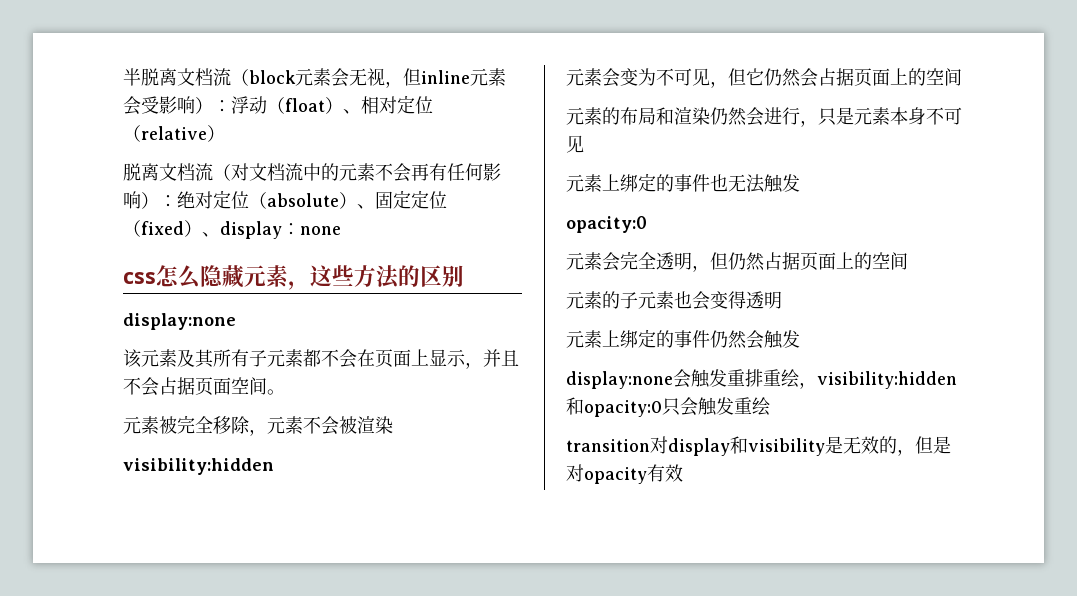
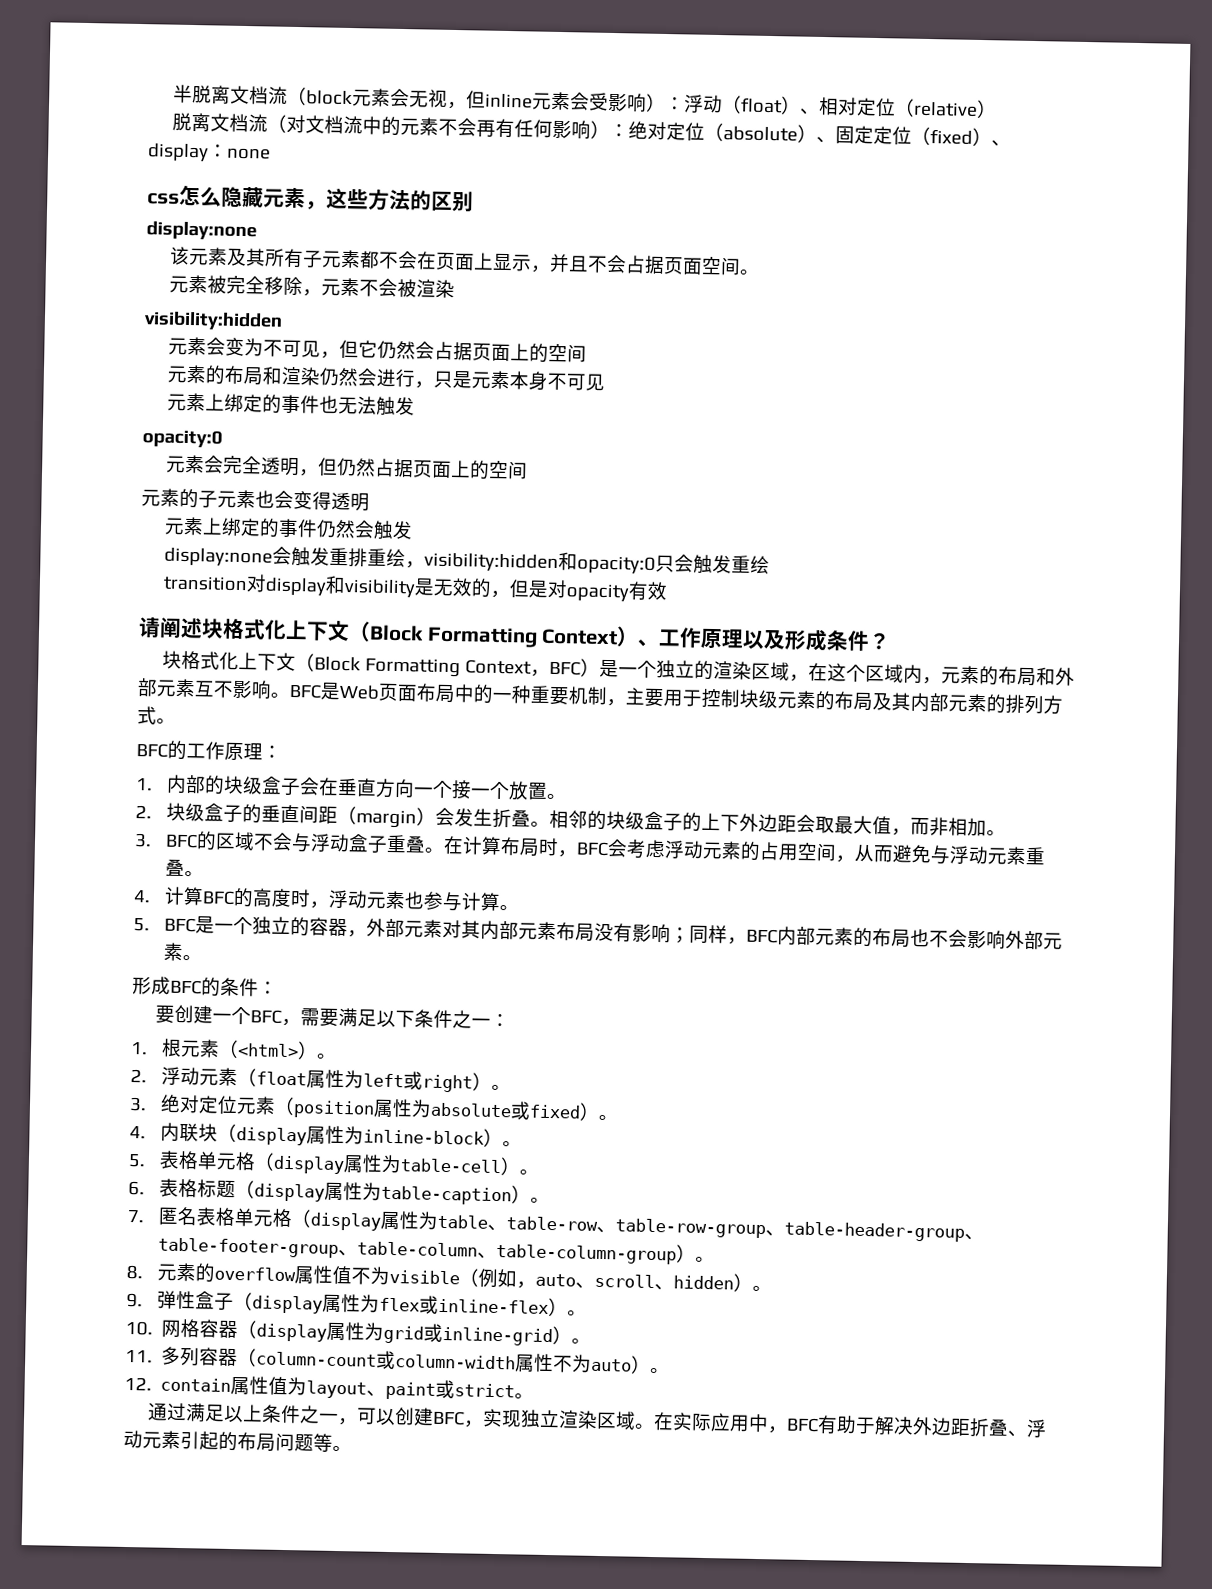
(683, 473) none -> [138,617,892,652] [162,650,1076,687] [137,678,1063,715] [137,706,176,725] [136,740,282,761] [135,774,566,801] [135,802,1006,837] [134,831,1046,866] [164,858,204,877] [133,886,519,912] [133,916,1063,950] [162,942,202,961] [132,976,278,997] [155,1004,511,1029] [130,1038,337,1060] [130,1066,511,1093] [129,1094,618,1121] [129,1122,522,1148] [128,1150,539,1176] [128,1178,550,1206] [127,1206,984,1242] [157,1237,715,1265] [126,1262,772,1292] [126,1290,587,1317] [125,1319,592,1347] [125,1346,671,1374] [124,1376,535,1400] [148,1402,1048,1438] [123,1429,352,1452] // 请阐述块格式化上下文（Block Formatting Context）、工作原理以及形成条件？ // 块格式化上下文（Block Formatting Context，BFC）是一个独立的渲染区域，在这个区域内，元素的布局和外部元素互不影响。BFC是Web页面布局中的一种重要机制，主要用于控制块级元素的布局及其内部元素的排列方式。 // BFC的工作原理： // 1.内部的块级盒子会在垂直方向一个接一个放置。 // 2.块级盒子的垂直间距（margin）会发生折叠。相邻的块级盒子的上下外边距会取最大值，而非相加。 // 3. BFC的区域不会与浮动盒子重叠。在计算布局时，BFC会考虑浮动元素的占用空间，从而避免与浮动元素重叠。 // 4.计算BFC的高度时，浮动元素也参与计算。 // 5. BFC是一个独立的容器，外部元素对其内部元素布局没有影响；同样，BFC内部元素的布局也不会影响外部元素。 // 形成BFC的条件： // 要创建一个BFC，需要满足以下条件之一： // 1.根元素（<html>）。 // 2.浮动元素（float属性为left或right）。 // 3.绝对定位元素（position属性为absolute或fixed）。 // 4.内联块（display属性为inline-block）。 // 5.表格单元格（display属性为table-cell）。 // 6.表格标题（display属性为table-caption）。 // 7.匿名表格单元格（display属性为table、table-row、table-row-group、table-header-group、table-footer-group、table-column、table-column-group）。 // 8.元素的overflow属性值不为visible（例如，auto、scroll、hidden）。 // 9.弹性盒子（display属性为flex或inline-flex）。 // 10.网格容器（display属性为grid或inline-grid）。 // 11.多列容器（column-count或column-width属性不为auto）。 // 12. contain属性值为layout、paint或strict。 // 通过满足以上条件之一，可以创建BFC，实现独立渲染区域。在实际应用中，BFC有助于解决外边距折叠、浮动元素引起的布局问题等。

